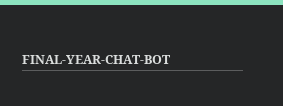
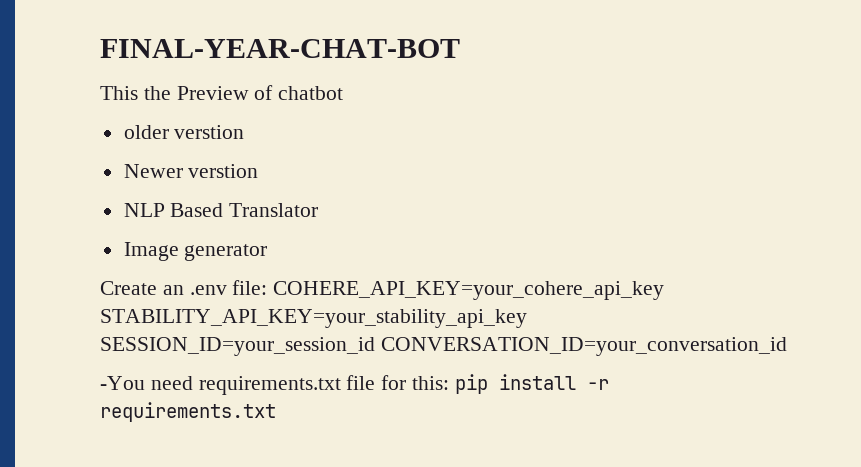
(171, 59) none -> [100,85,344,100] [123,125,245,139] [123,164,259,178] [123,203,319,217] [123,242,268,261] [100,280,665,300] [100,309,527,328] [100,337,787,356] [100,374,609,395] [100,402,276,422] // This the Preview of chatbot // older verstion // Newer verstion // NLP Based Translator // Image generator // Create an .env file: COHERE_API_KEY=your_cohere_api_key STABILITY_API_KEY=your_stability_api_key SESSION_ID=your_session_id CONVERSATION_ID=your_conversation_id // -You need requirements.txt file for this: pip install -r requirements.txt

